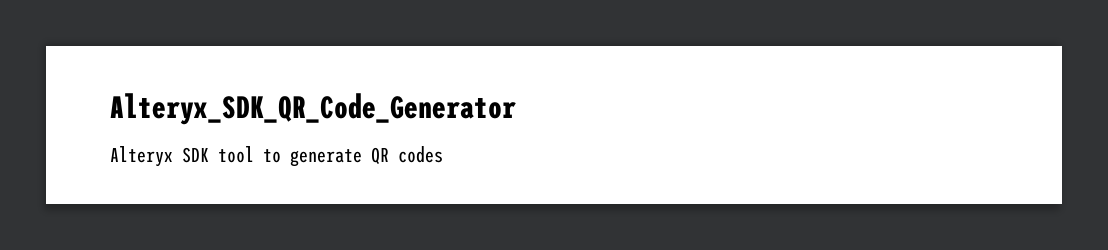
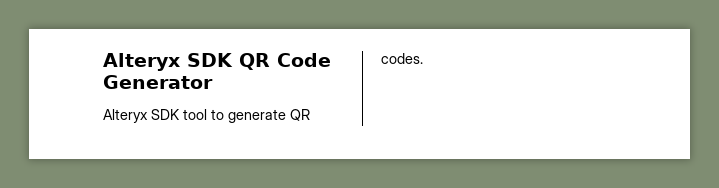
[110,93,516,125] Alteryx_SDK_QR_Code_Generator -> [103,53,331,71] [103,75,213,89] Alteryx SDK QR Code Generator
[398,146,443,163] codes -> [381,53,423,64] codes.

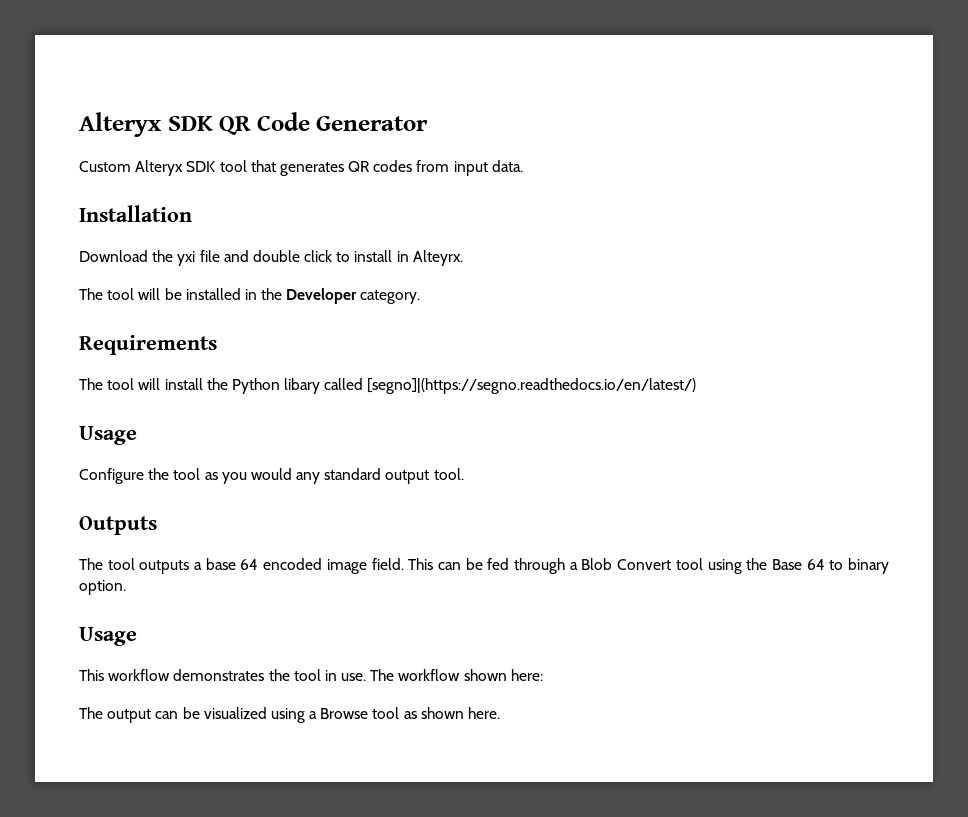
(213, 82) none -> [79,161,131,172] Custom
[211,109,310,123] [381,53,423,64] to generate QR codes. -> [250,160,523,176] [79,205,192,222] [79,250,463,266] [79,288,421,304] [79,335,217,355] [79,378,697,394] [79,426,137,445] [79,468,464,484] [79,516,157,535] [79,558,889,574] [79,580,126,595] [79,627,137,646] [79,669,543,681] [79,707,501,723] that generates QR codes from input data. // Installation // Download the yxi file and double click to install in Alteyrx. // The tool will be installed in the Developer category. // Requirements // The tool will install the Python libary called [segno]|(https://segno.readthedocs.io/en/latest/) // Usage // Configure the tool as you would any standard output tool. // Outputs // The tool outputs a base 64 encoded image field. This can be fed through a Blob Convert tool using the Base 64 to binary option. // Usage // This workflow demonstrates the tool in use. The workflow shown here: // The output can be visualized using a Browse tool as shown here.

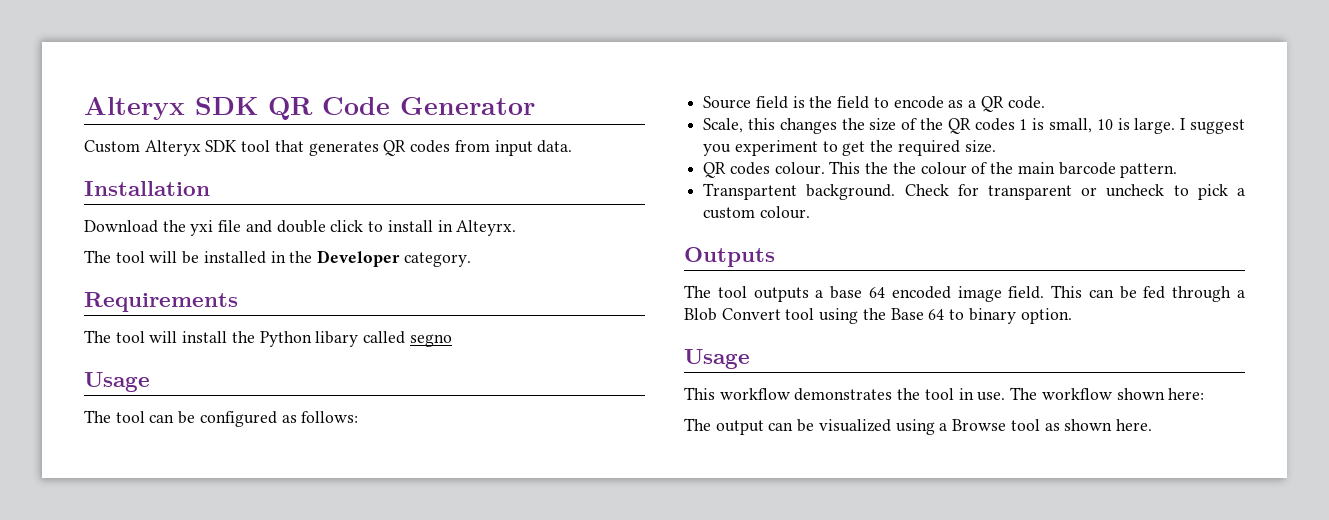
[367,378,697,394] [79,426,137,445] [79,468,464,484] [segno]|(https://segno.readthedocs.io/en/latest/) // Usage // Configure the tool as you would any standard output tool. -> [409,334,452,347] [84,372,150,392] [84,410,359,427] [703,96,1045,112] [703,118,1245,134] [703,140,996,156] [703,161,1178,178] [703,183,1245,200] [703,206,810,219] segno // Usage // The tool can be configured as follows: // Source field is the field to encode as a QR code. // Scale, this changes the size of the QR codes 1 is small, 10 is large. I suggest you experiment to get the required size. // QR codes colour. This the the colour of the main barcode pattern. // Transpartent background. Check for transparent or uncheck to pick a custom colour.

